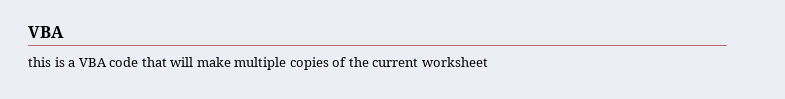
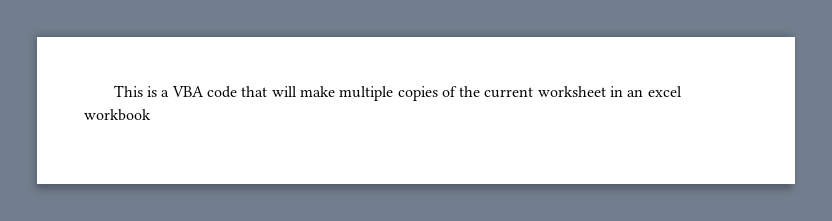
[28,26,64,38] [28,57,51,67] VBA // this -> [113,85,143,97] This
(488, 62) none -> [610,86,682,97] [84,109,151,121] in an excel workbook

